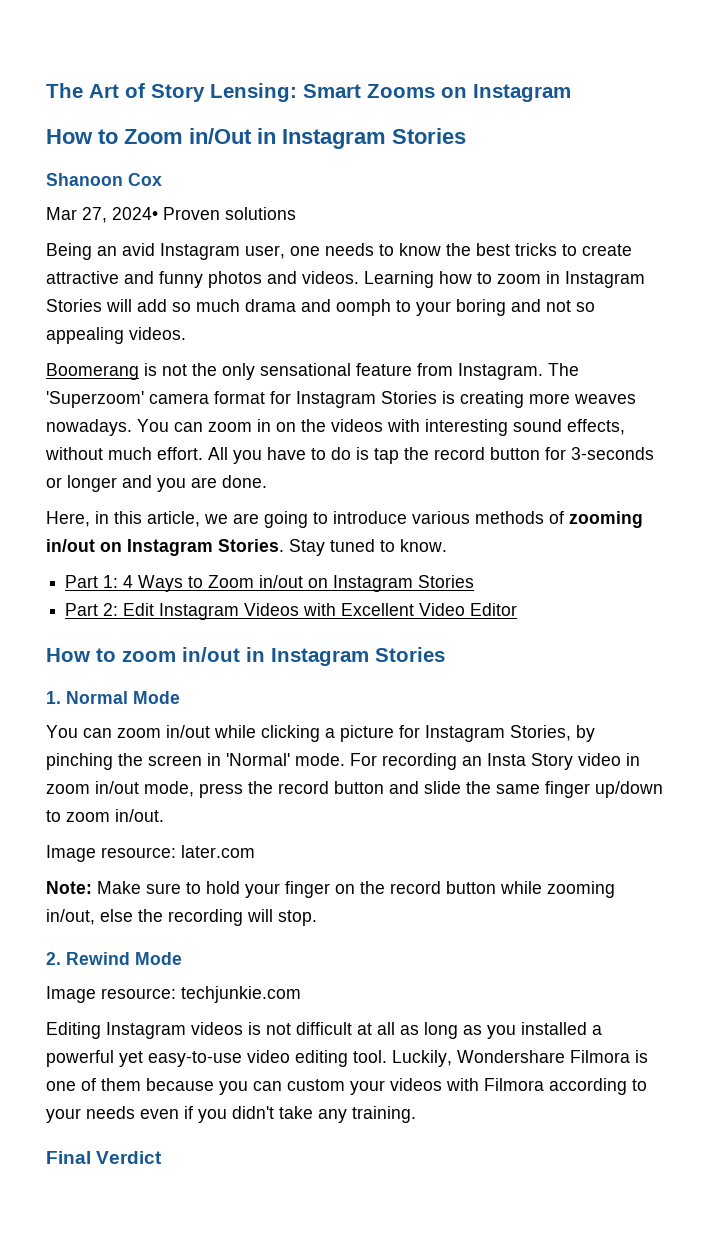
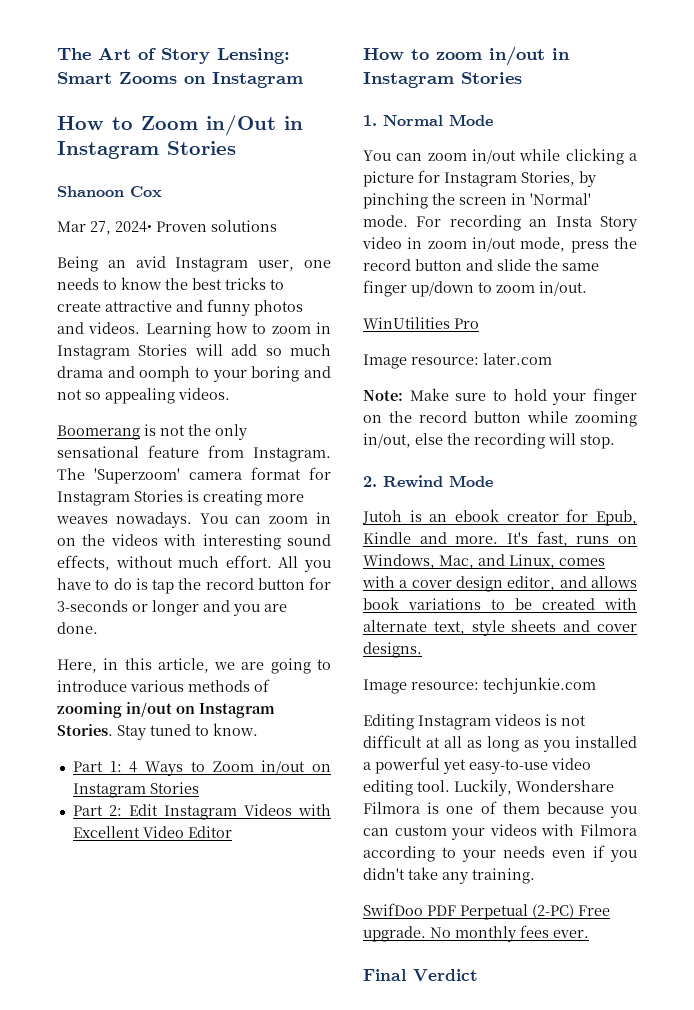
(164, 815) none -> [363,317,479,329] // WinUtilities Pro
(182, 958) none -> [362,509,637,526] [363,531,637,547] [363,554,605,569] [362,576,637,592] [363,597,637,610] [363,620,637,636] [363,642,422,658] // Jutoh is an ebook creator for Epub, Kindle and more. It's fast, runs on Windows, Mac, and Linux, comes with a cover design editor, and allows book variations to be created with alternate text, style sheets and cover designs.
(416, 1114) none -> [363,903,610,920] [363,925,589,942] // SwifDoo PDF Perpetual (2-PC) Free upgrade. No monthly fees ever.

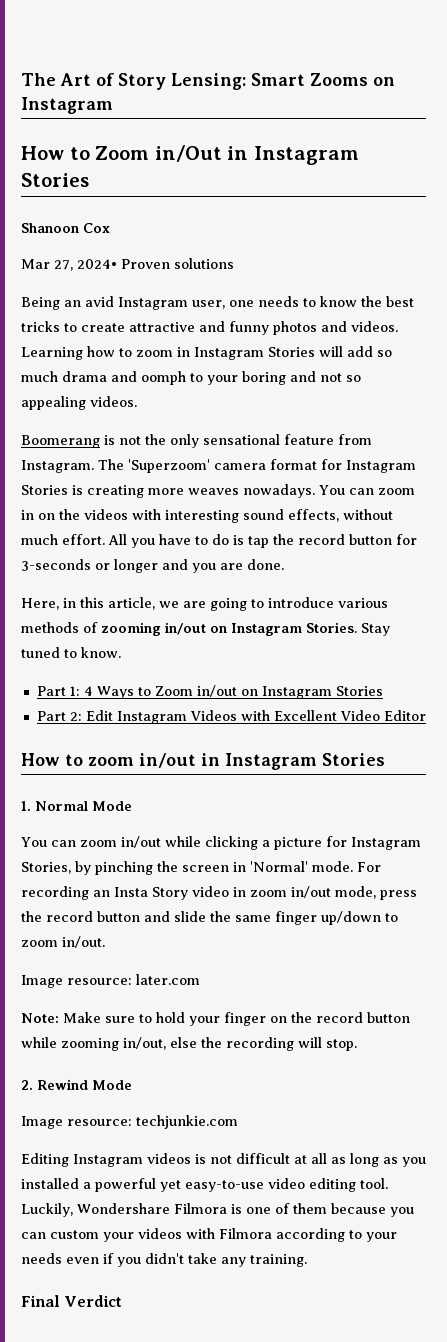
[363,317,479,329] // WinUtilities Pro -> (105, 942) none
[362,509,637,526] [363,531,637,547] [363,554,605,569] [362,576,637,592] [363,597,637,610] [363,620,637,636] [363,642,422,658] // Jutoh is an ebook creator for Epub, Kindle and more. It's fast, runs on Windows, Mac, and Linux, comes with a cover design editor, and allows book variations to be created with alternate text, style sheets and cover designs. -> (132, 1085) none
[363,903,610,920] [363,925,589,942] // SwifDoo PDF Perpetual (2-PC) Free upgrade. No monthly fees ever. -> (307, 1260) none

